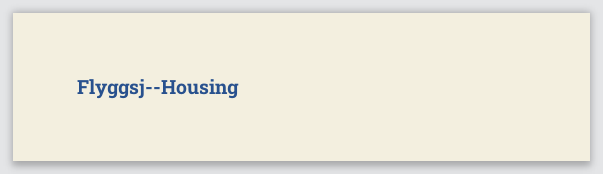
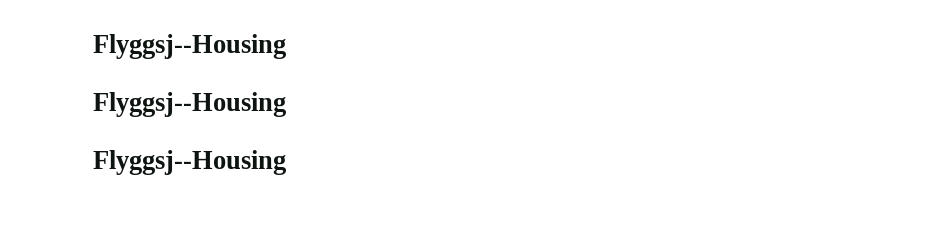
[77,79,239,99] Flyggsj--Housing -> [93,34,286,59] [93,92,286,117] [93,150,286,175] Flyggsj--Housing // Flyggsj--Housing // Flyggsj--Housing

